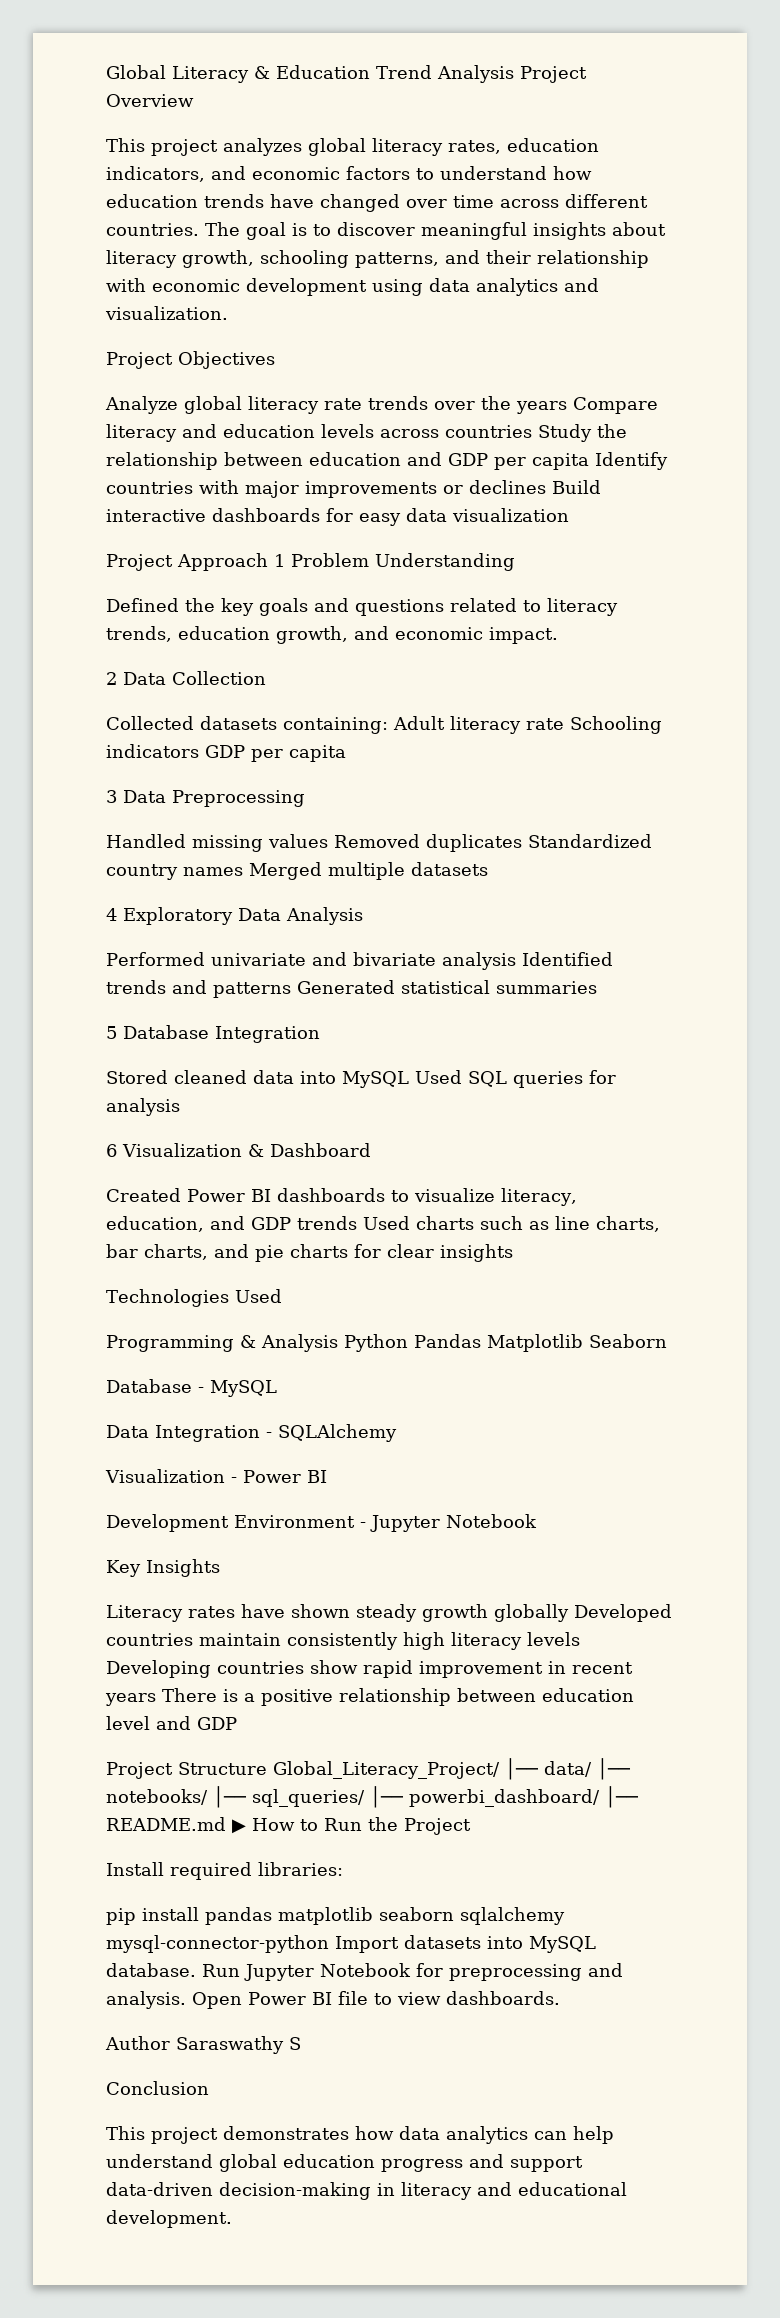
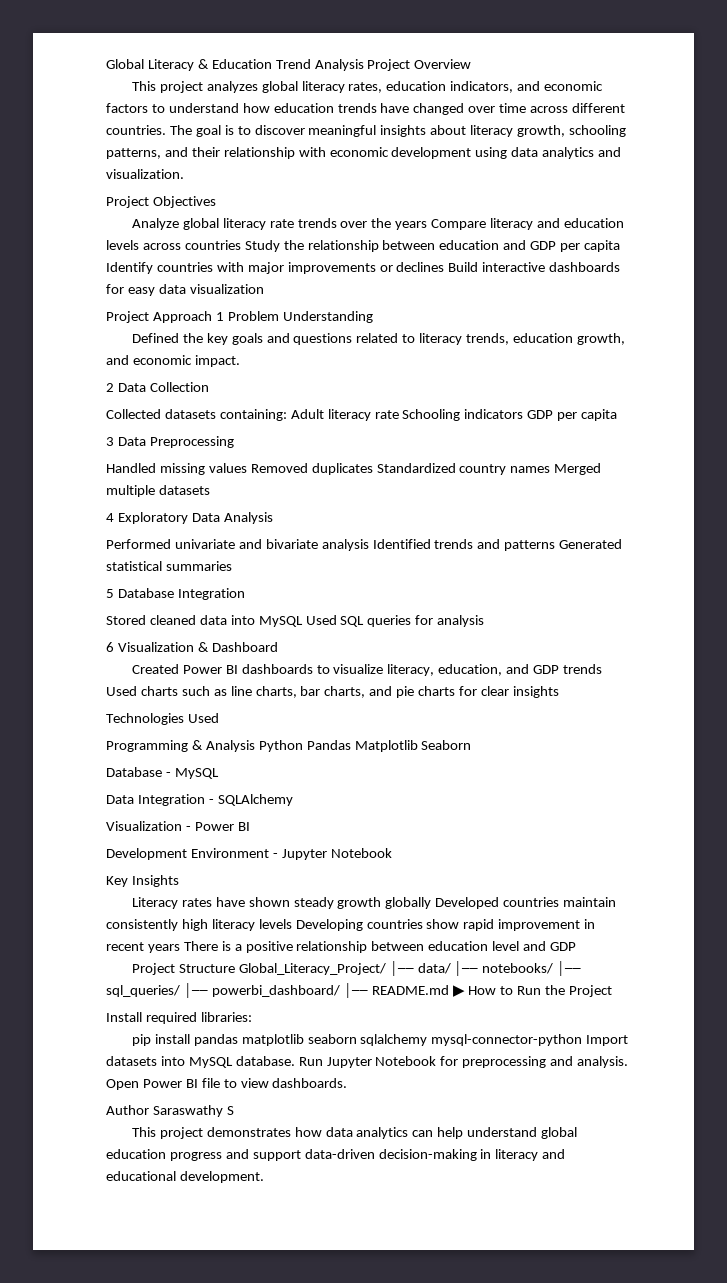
[106,2081,209,2095] // Conclusion -> (234, 1110) none

